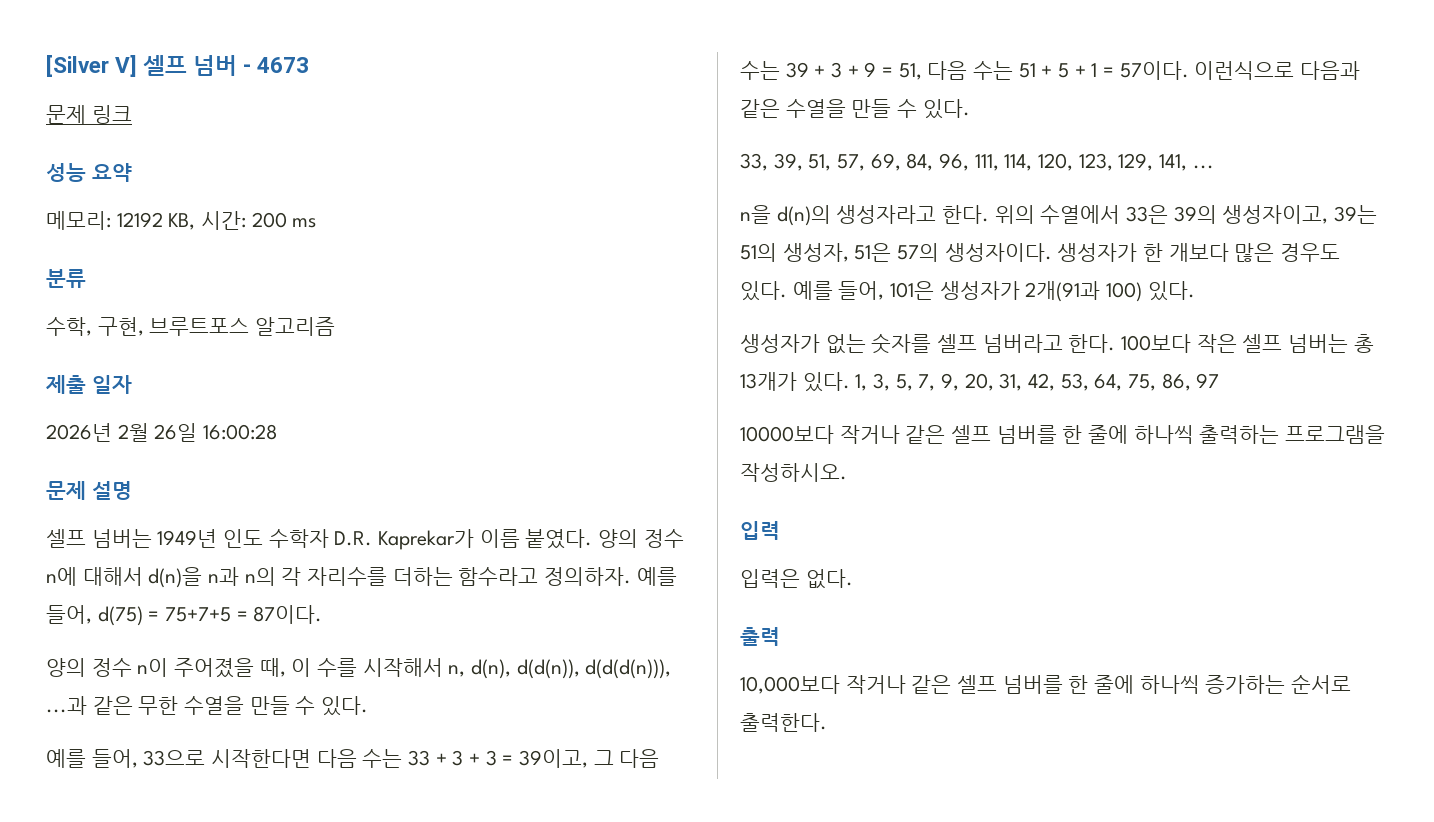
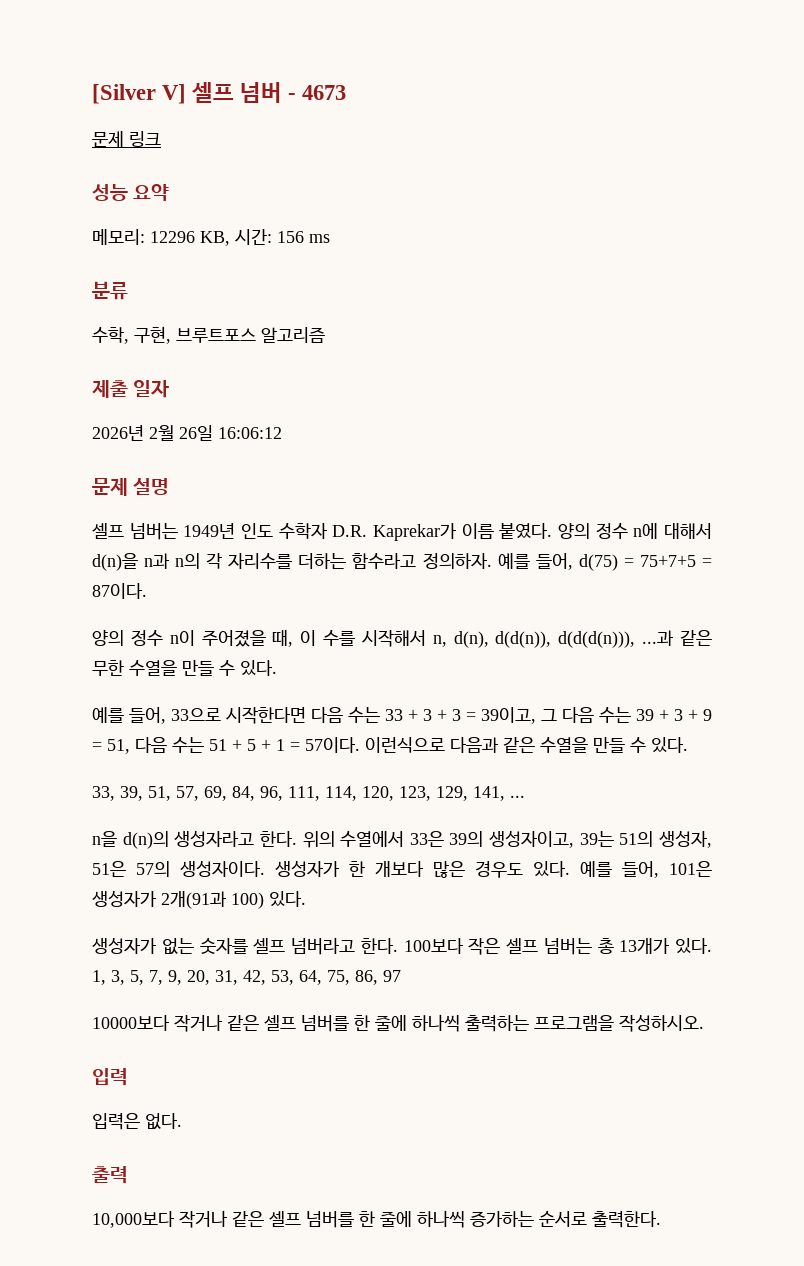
[116,212,163,227] 12192 -> [150,231,195,243] 12296
[251,212,287,228] 200 -> [277,231,304,243] 156
[203,424,278,440] 16:00:28 -> [218,427,282,439] 16:06:12

